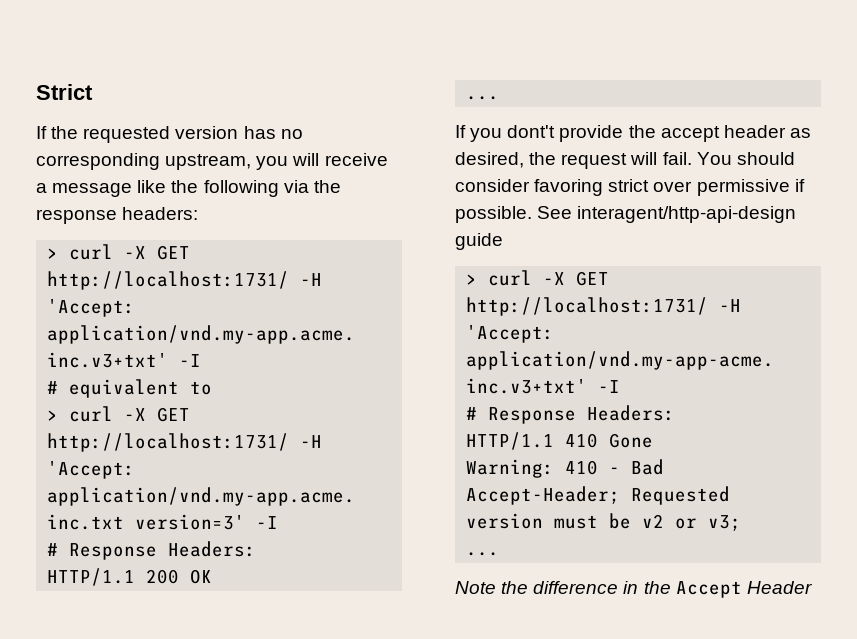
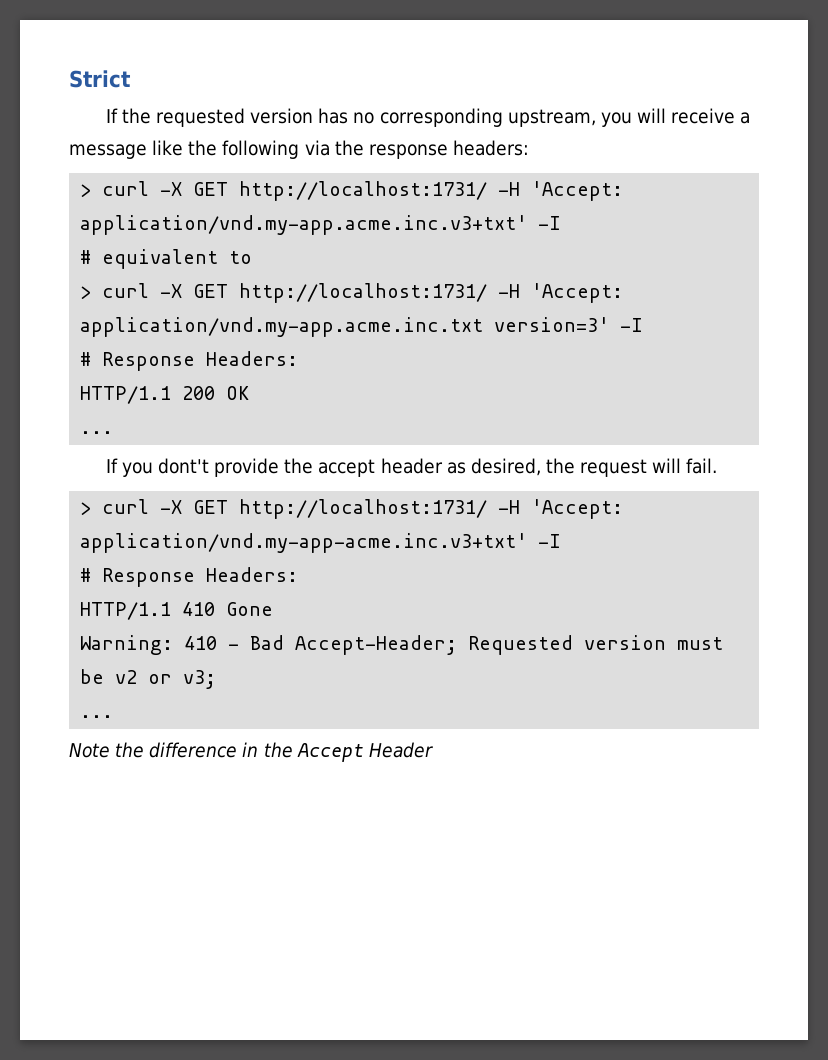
[696,152,795,165] [455,179,805,196] [455,206,797,223] [455,233,503,250] You should consider favoring strict over permissive if possible. See interagent/http-api-design guide -> (718, 466) none

